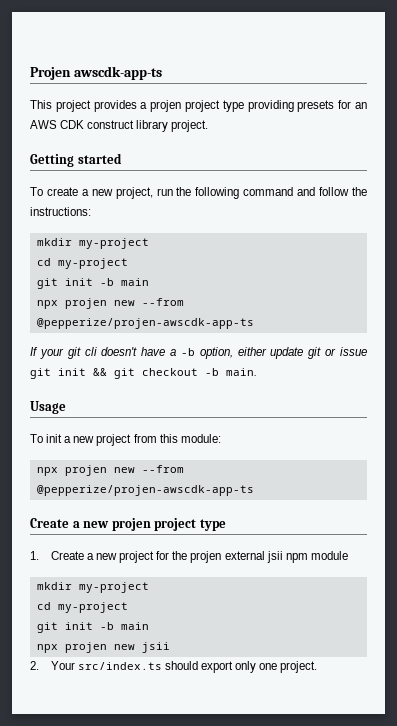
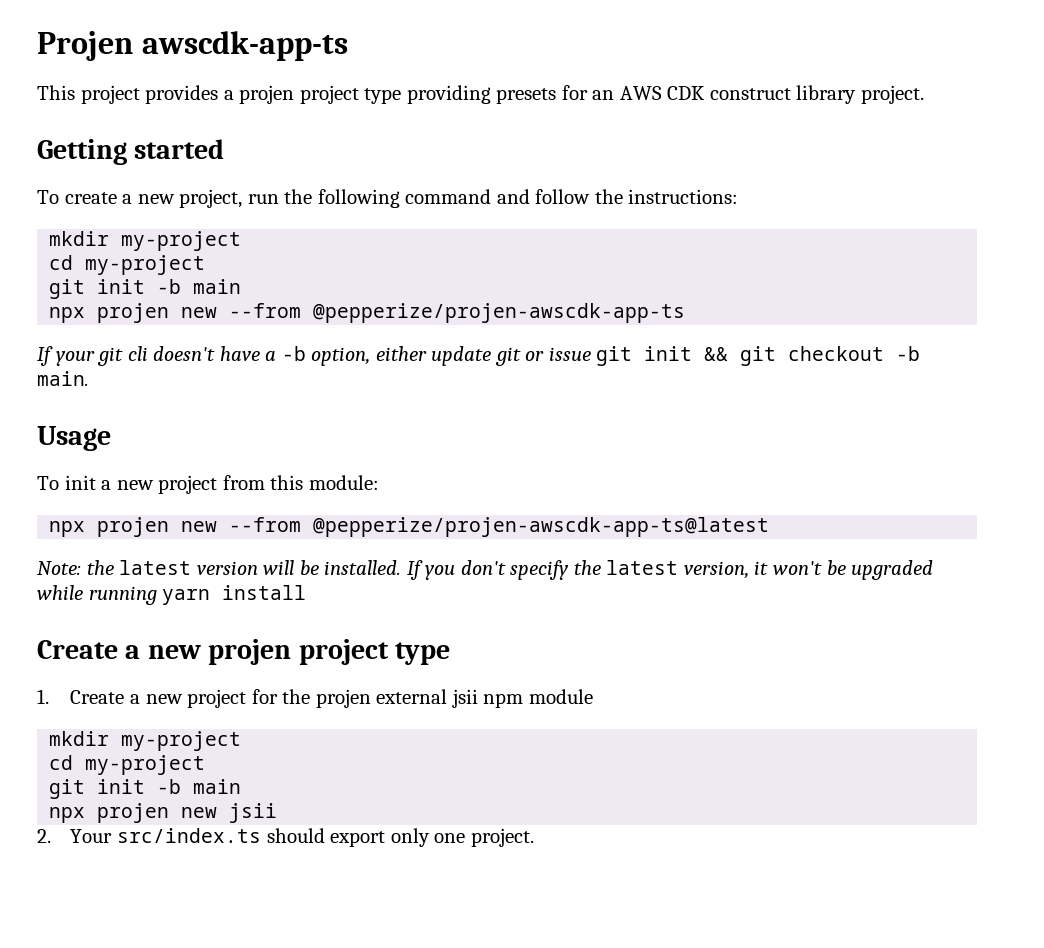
[36,485,254,496] @pepperize/projen-awscdk-app-ts -> [313,517,770,537] [37,560,934,580] [37,585,307,605] @pepperize/projen-awscdk-app-ts@latest // Note: the latest version will be installed. If you don't specify the latest version, it won't be upgraded while running yarn install

